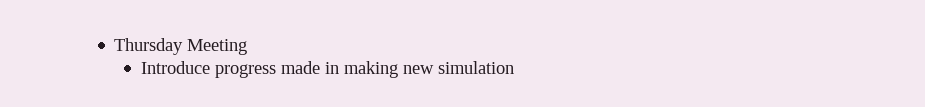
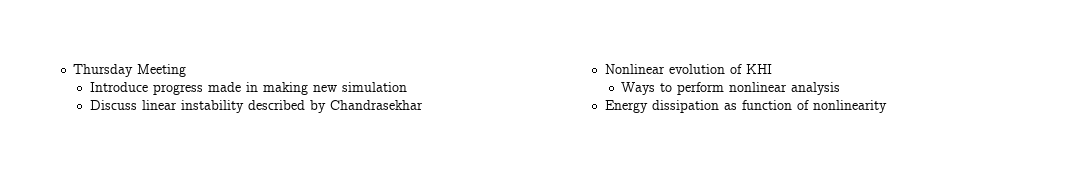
(514, 67) none -> [89,100,423,113] [604,64,772,74] [621,82,841,95] [604,100,887,113] // Discuss linear instability described by Chandrasekhar // Nonlinear evolution of KHI // Ways to perform nonlinear analysis // Energy dissipation as function of nonlinearity

